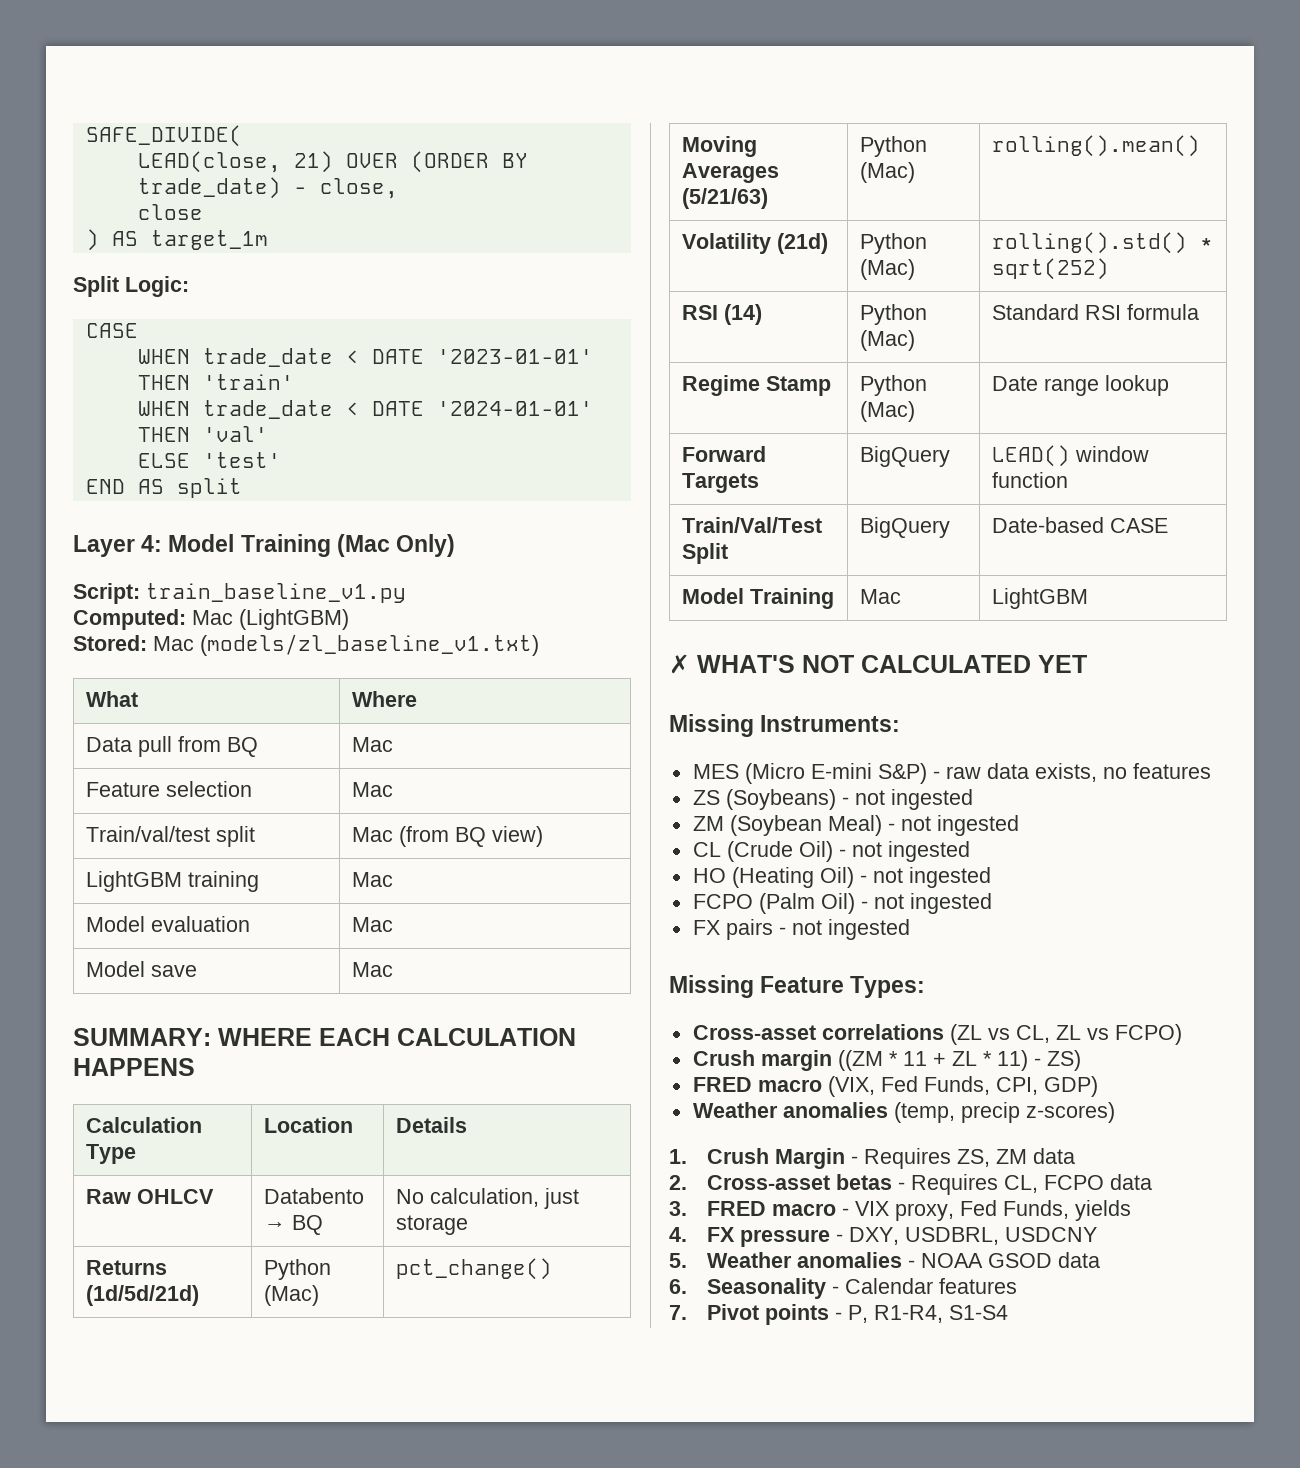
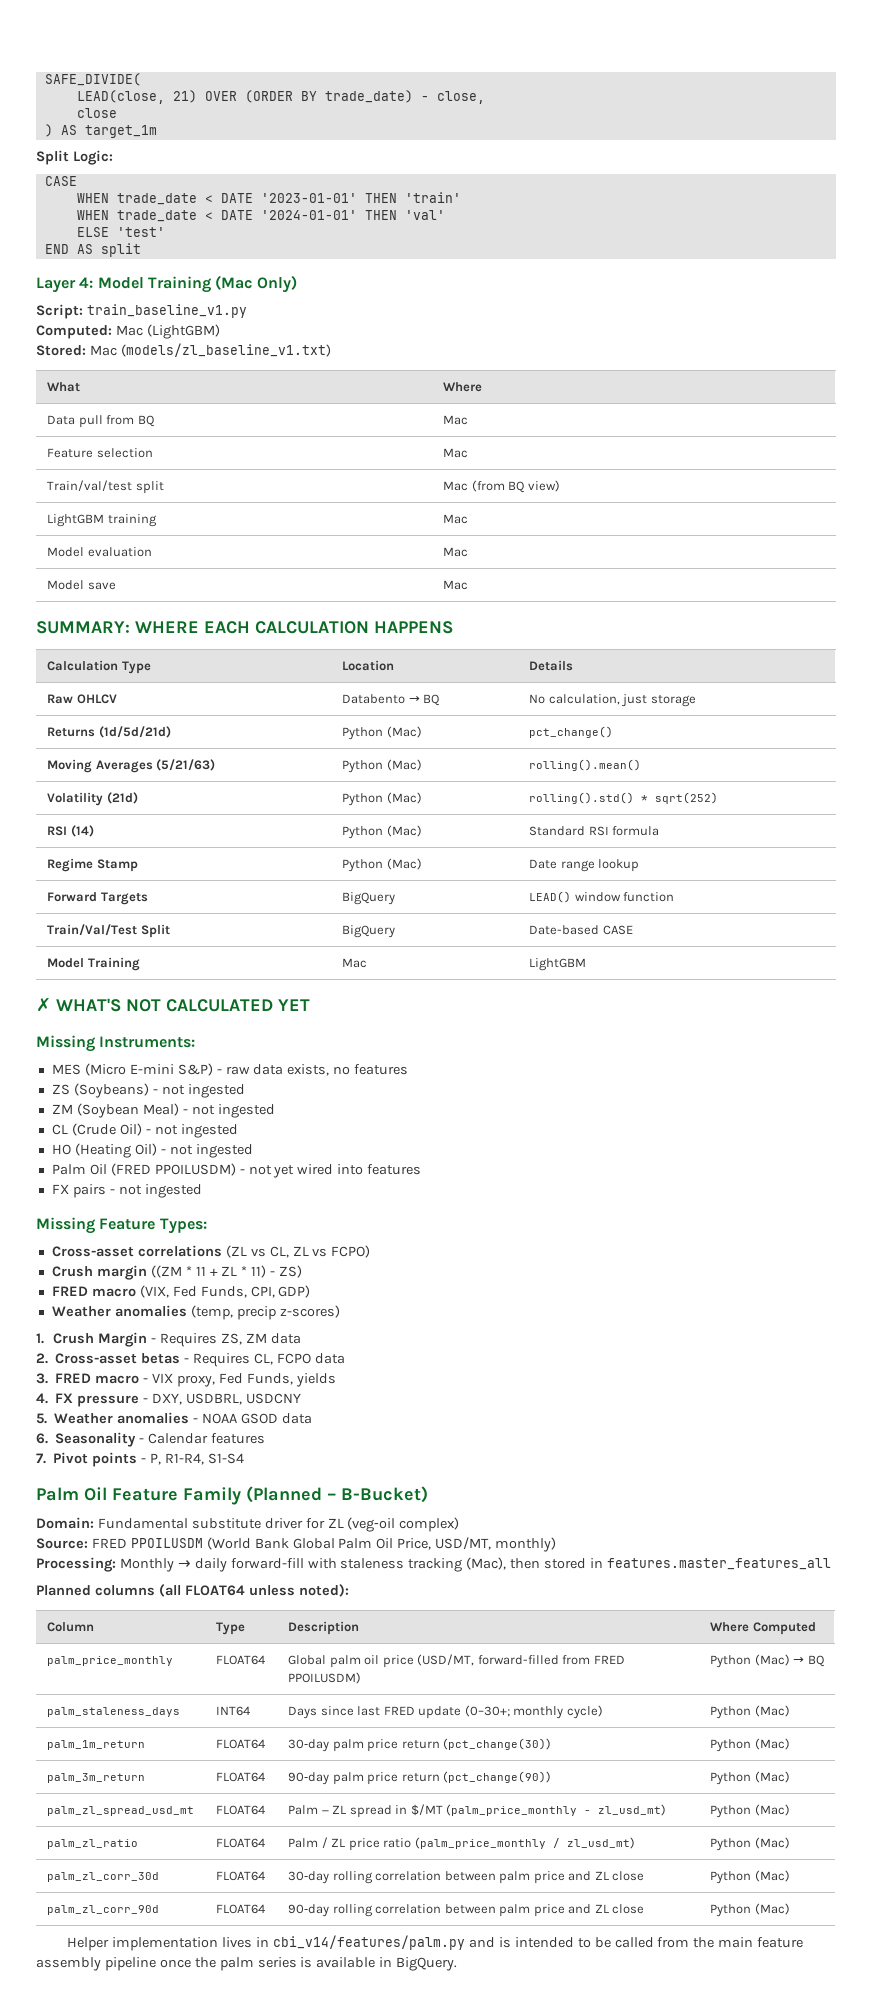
[692,893,992,914] FCPO (Palm Oil) - not ingested -> [51,1163,422,1178] Palm Oil (FRED PPOILUSDM) - not yet wired into features
(1008, 1312) none -> [36,1486,428,1505] [36,1517,460,1532] [36,1537,557,1552] [36,1557,831,1572] [36,1584,349,1597] [46,1622,94,1632] [215,1622,245,1635] [287,1621,359,1635] [709,1622,816,1635] [46,1656,173,1666] [215,1655,265,1665] [287,1654,625,1668] [287,1672,361,1684] [709,1654,824,1668] [46,1707,180,1717] [215,1706,250,1716] [287,1705,603,1719] [709,1705,790,1719] [46,1740,145,1750] [215,1739,265,1749] [287,1738,552,1752] [709,1738,790,1752] [46,1773,145,1783] [215,1772,265,1782] [287,1771,552,1785] [709,1771,790,1785] [46,1806,194,1816] [215,1805,265,1815] [287,1804,667,1818] [709,1804,790,1818] [46,1839,138,1849] [215,1838,265,1848] [287,1837,635,1851] [709,1837,790,1851] [46,1872,159,1882] [215,1871,265,1881] [287,1871,645,1884] [709,1870,790,1884] [46,1905,159,1915] [215,1904,265,1914] [287,1904,645,1917] [709,1903,790,1917] [67,1935,804,1951] [36,1957,458,1971] // Palm Oil Feature Family (Planned – B-Bucket) // Domain: Fundamental substitute driver for ZL (veg‑oil complex) // Source: FRED PPOILUSDM (World Bank Global Palm Oil Price, USD/MT, monthly) // Processing: Monthly → daily forward-fill with staleness tracking (Mac), then stored in features.master_features_all // Planned columns (all FLOAT64 unless noted): // Column | Type | Description | Where Computed // palm_price_monthly | FLOAT64 | Global palm oil price (USD/MT, forward-filled from FRED PPOILUSDM) | Python (Mac) → BQ // palm_staleness_days | INT64 | Days since last FRED update (0–30+; monthly cycle) | Python (Mac) // palm_1m_return | FLOAT64 | 30‑day palm price return (pct_change(30)) | Python (Mac) // palm_3m_return | FLOAT64 | 90‑day palm price return (pct_change(90)) | Python (Mac) // palm_zl_spread_usd_mt | FLOAT64 | Palm − ZL spread in $/MT (palm_price_monthly - zl_usd_mt) | Python (Mac) // palm_zl_ratio | FLOAT64 | Palm / ZL price ratio (palm_price_monthly / zl_usd_mt) | Python (Mac) // palm_zl_corr_30d | FLOAT64 | 30‑day rolling correlation between palm price and ZL close | Python (Mac) // palm_zl_corr_90d | FLOAT64 | 90‑day rolling correlation between palm price and ZL close | Python (Mac) // Helper implementation lives in cbi_v14/features/palm.py and is intended to be called from the main feature assembly pipeline once the palm series is available in BigQuery.

